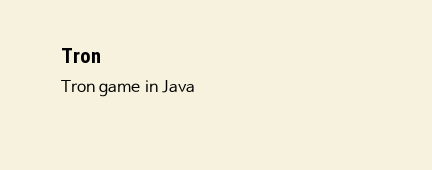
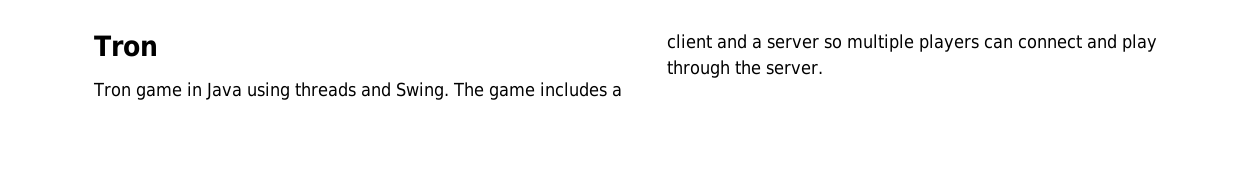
(195, 86) none -> [246,82,622,100] [667,34,1157,52] [667,60,823,78] using threads and Swing. The game includes a client and a server so multiple players can connect and play through the server.

